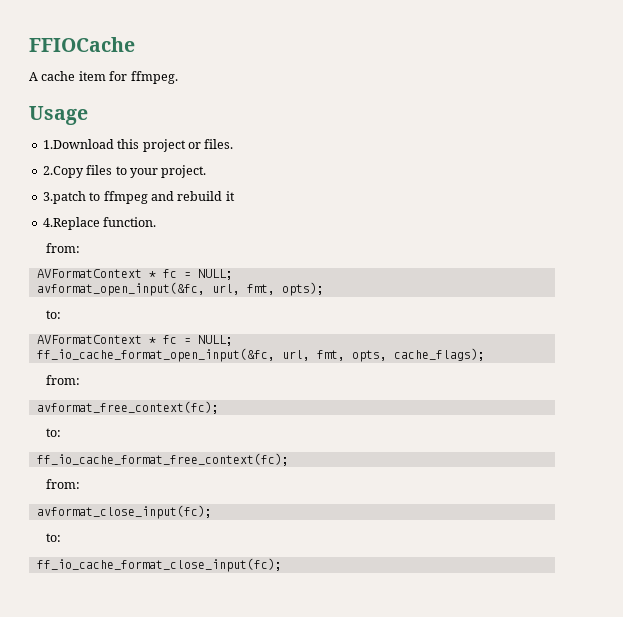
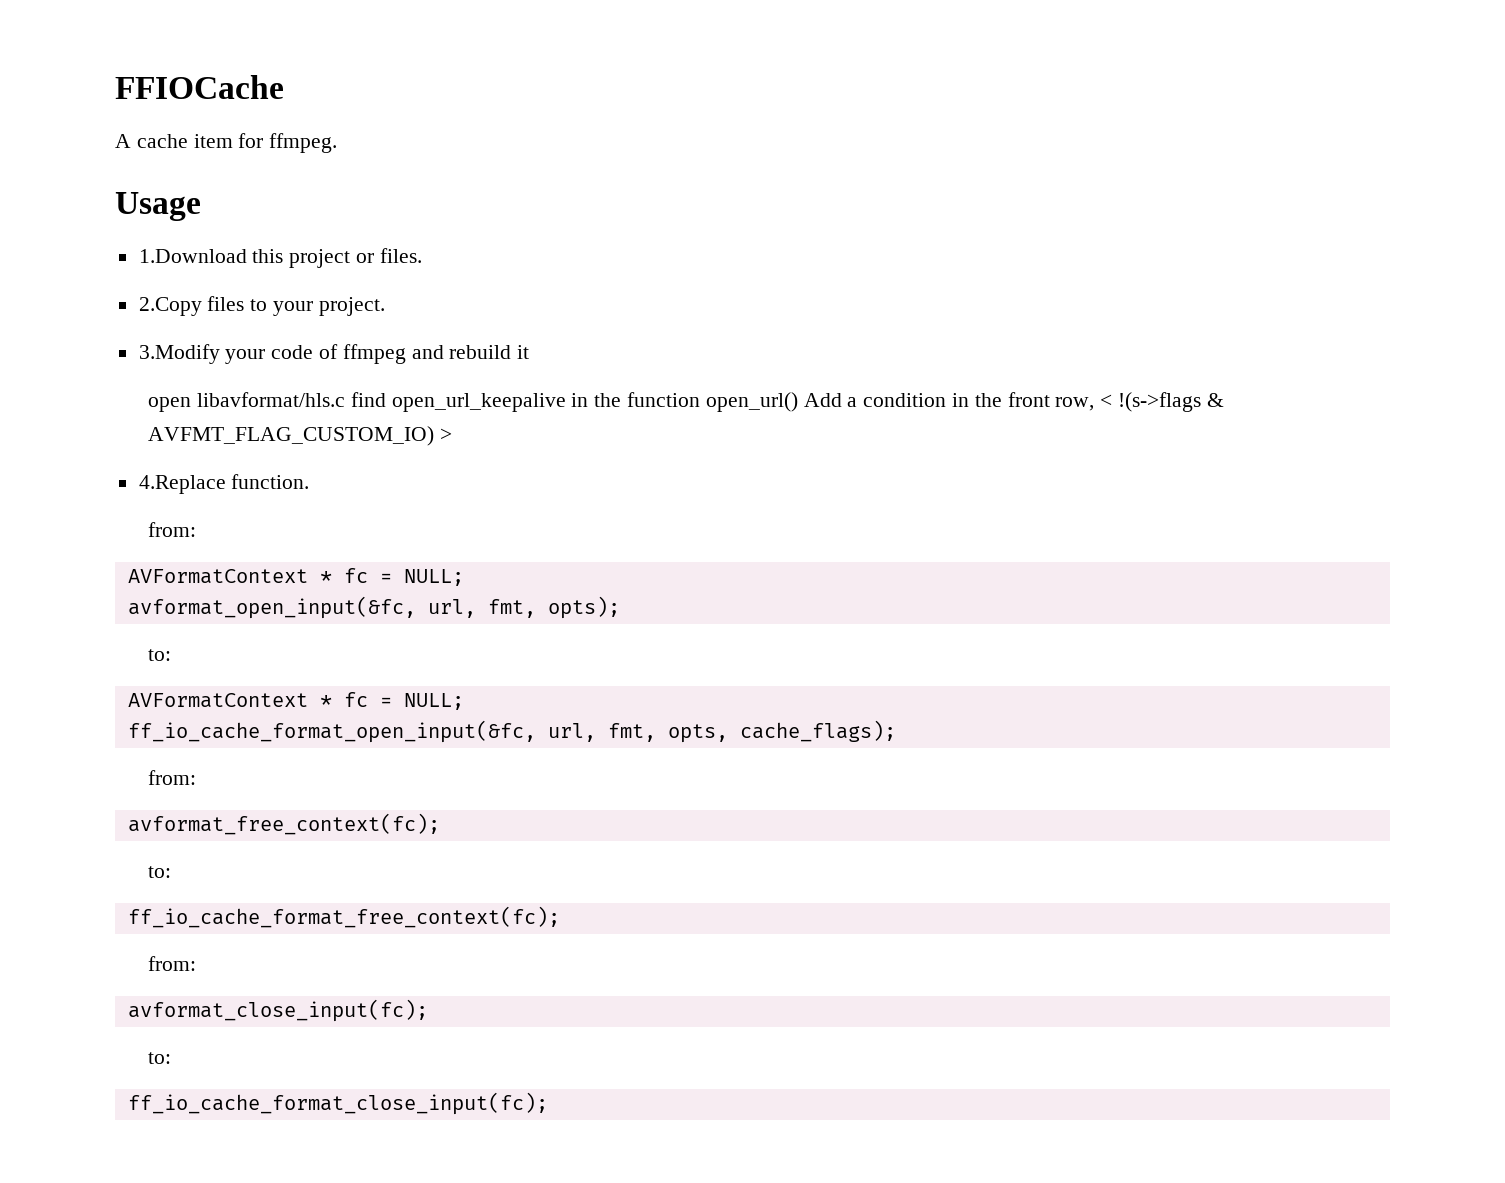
[42,191,101,204] 3.patch to -> [138,344,339,364] 3.Modify your code of
(235, 196) none -> [148,392,1224,412] [148,426,453,446] // open libavformat/hls.c find open_url_keepalive in the function open_url() Add a condition in the front row, < !(s->flags & AVFMT_FLAG_CUSTOM_IO) >

